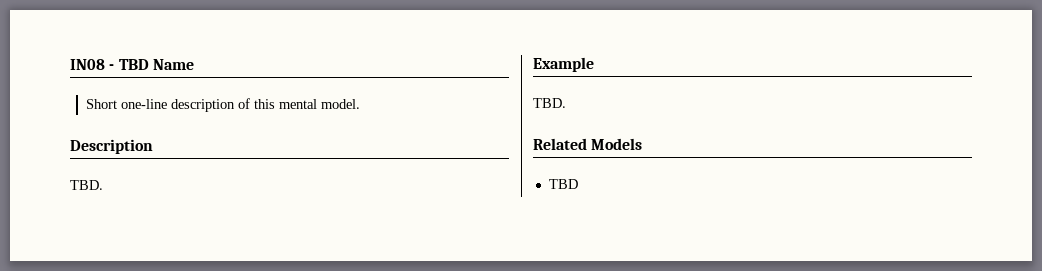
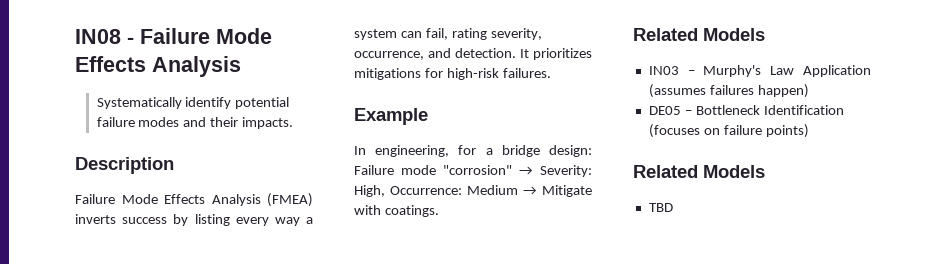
[118,59,194,70] [85,98,360,112] [70,139,153,154] [70,180,103,190] [533,57,594,72] [533,98,566,108] TBD Name // Short one-line description of this mental model. // Description // TBD. // Example // TBD. -> [140,28,272,44] [75,56,241,77] [96,97,290,109] [96,117,294,129] [75,157,174,174] [75,193,313,207] [75,214,313,226] [354,28,542,40] [354,48,592,60] [354,68,551,80] [354,108,428,125] [354,145,592,157] [354,165,592,177] [354,185,592,197] [354,205,439,217] [633,28,765,41] [648,65,871,77] [648,84,809,98] [648,105,844,115] [648,124,809,138] Failure Mode Effects Analysis // Systematically identify potential failure modes and their impacts. // Description // Failure Mode Effects Analysis (FMEA) inverts success by listing every way a system can fail, rating severity, occurrence, and detection. It prioritizes mitigations for high-risk failures. // Example // In engineering, for a bridge design: Failure mode "corrosion" → Severity: High, Occurrence: Medium → Mitigate with coatings. // Related Models // IN03 – Murphy's Law Application (assumes failures happen) // DE05 – Bottleneck Identification (focuses on failure points)

